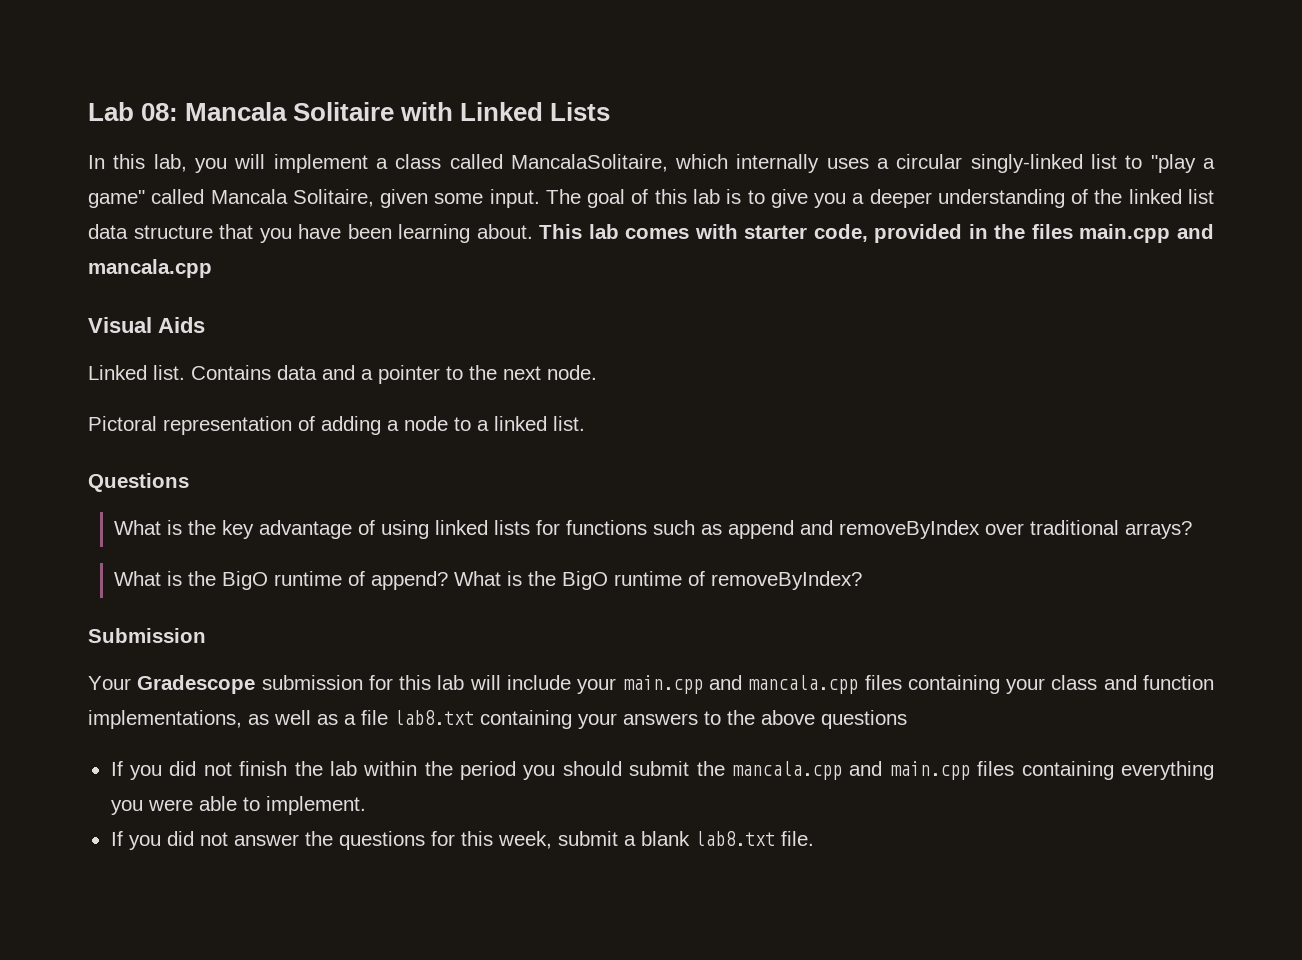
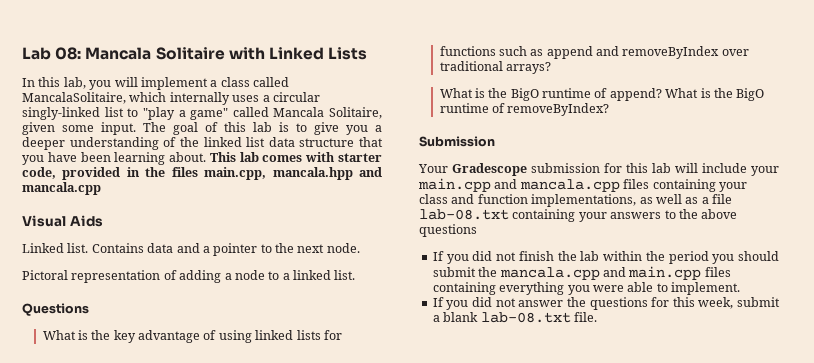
[1079,224,1171,243] main.cpp -> [204,167,353,180] main.cpp, mancala.hpp
[394,710,474,725] lab8.txt -> [419,209,509,220] lab-08.txt
[694,831,775,846] lab8.txt -> [480,312,571,323] lab-08.txt

